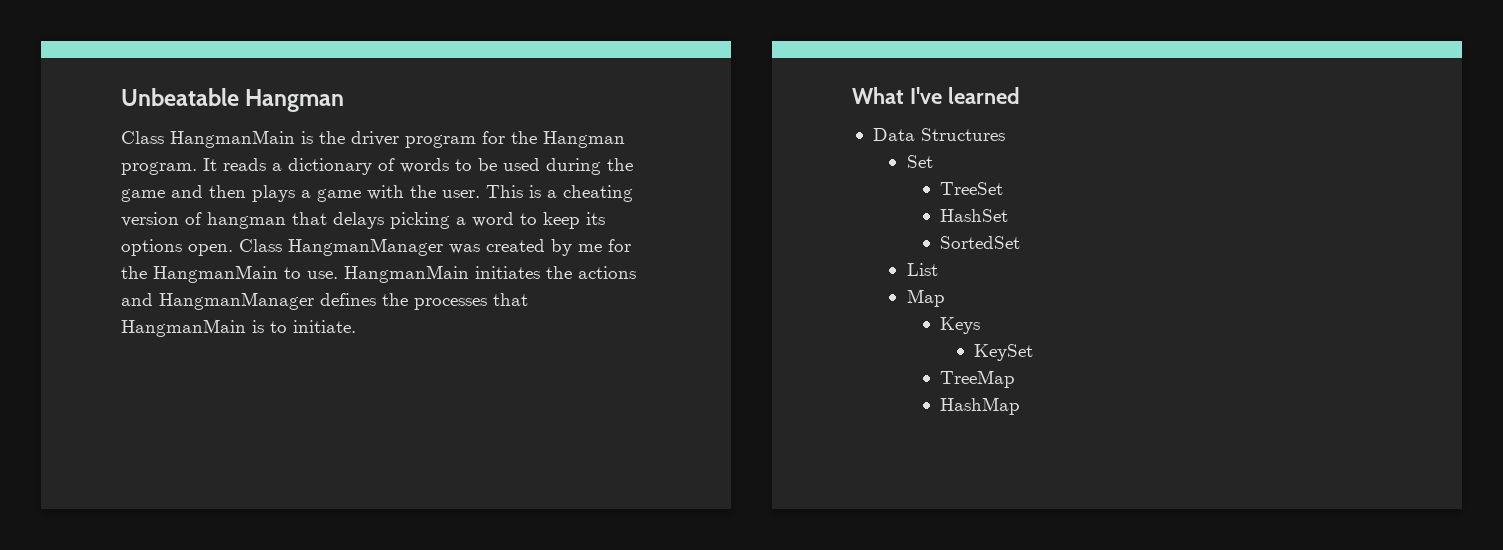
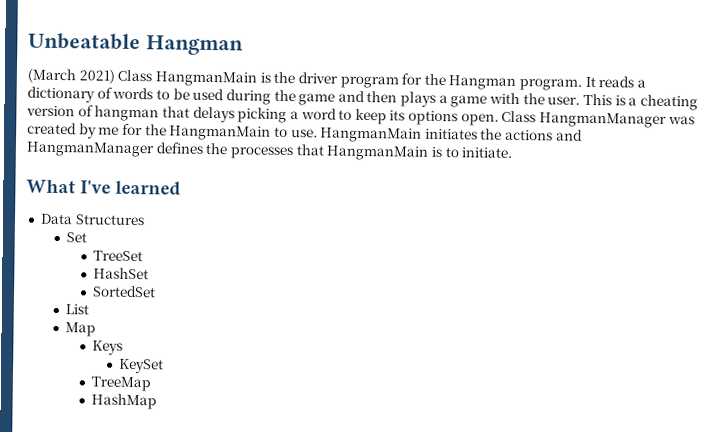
(345, 100) none -> [27,68,115,84] (March 2021)

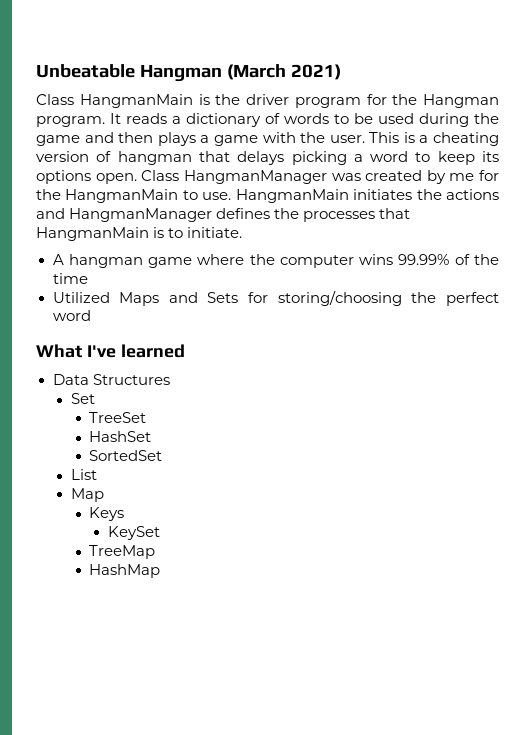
(244, 45) // -> (222, 73) none
(115, 76) none -> (341, 72) //
(513, 152) none -> [52,254,499,268] [52,273,88,284] [52,290,499,306] [52,310,91,321] // A hangman game where the computer wins 99.99% of the time // Utilized Maps and Sets for storing/choosing the perfect word

